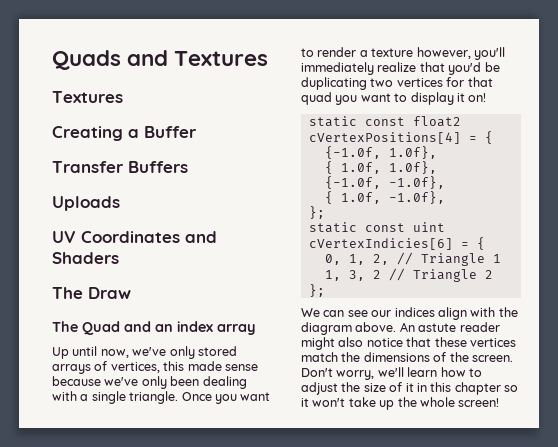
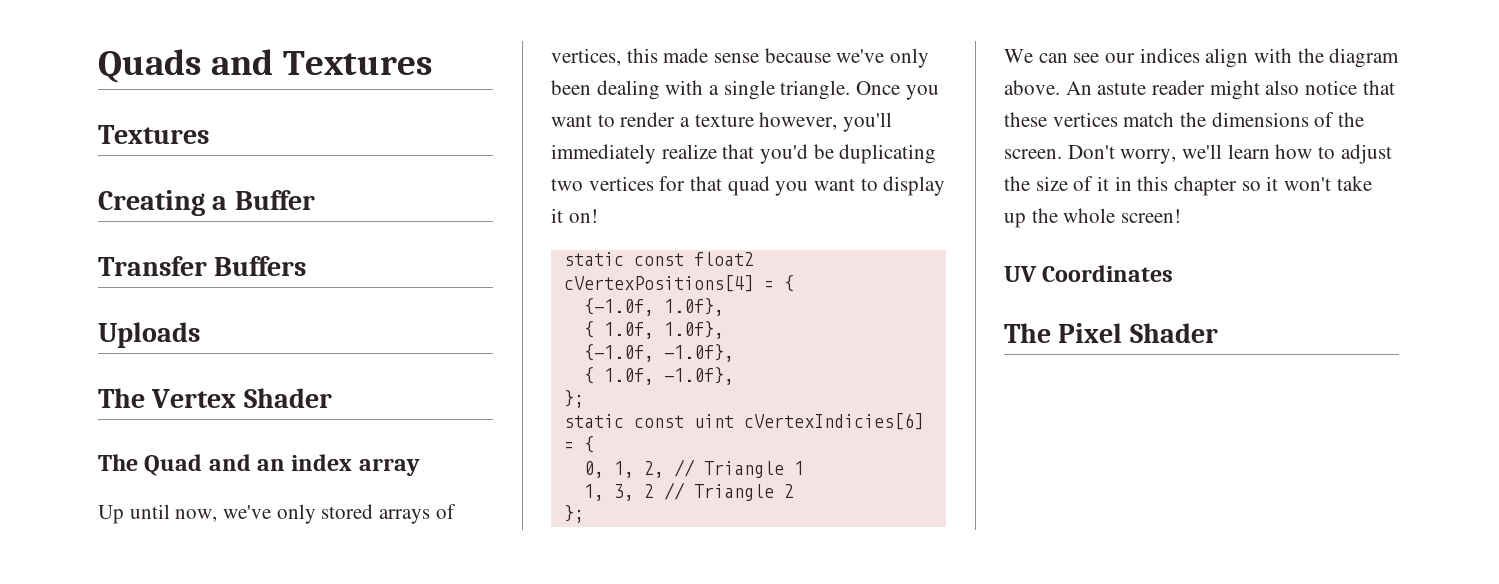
[52,231,217,243] [52,252,119,264] [52,287,131,299] // UV Coordinates and Shaders // The Draw -> [98,388,332,408] // The Vertex Shader
(500, 402) none -> [1004,265,1174,282] [1004,323,1218,343] // UV Coordinates // The Pixel Shader

